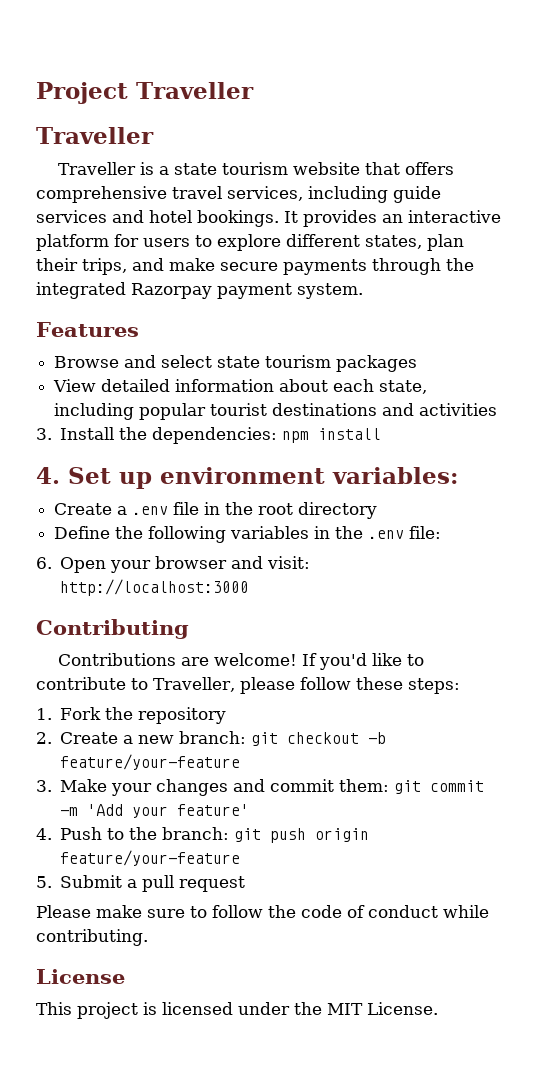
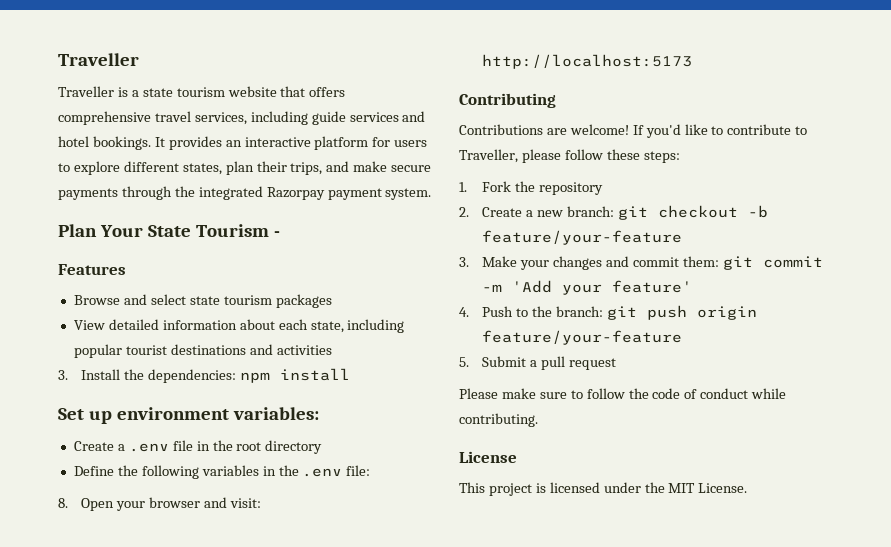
[36,82,254,104] Project Traveller // -> (58, 59) none
(363, 291) none -> [58,224,280,237] // Plan Your State Tourism -
[36,467,60,484] 4. -> (350, 374) none
[36,557,52,569] 6. -> [58,498,68,508] 8.
[60,579,250,596] http://localhost:3000 -> [482,54,693,69] http://localhost:5173

